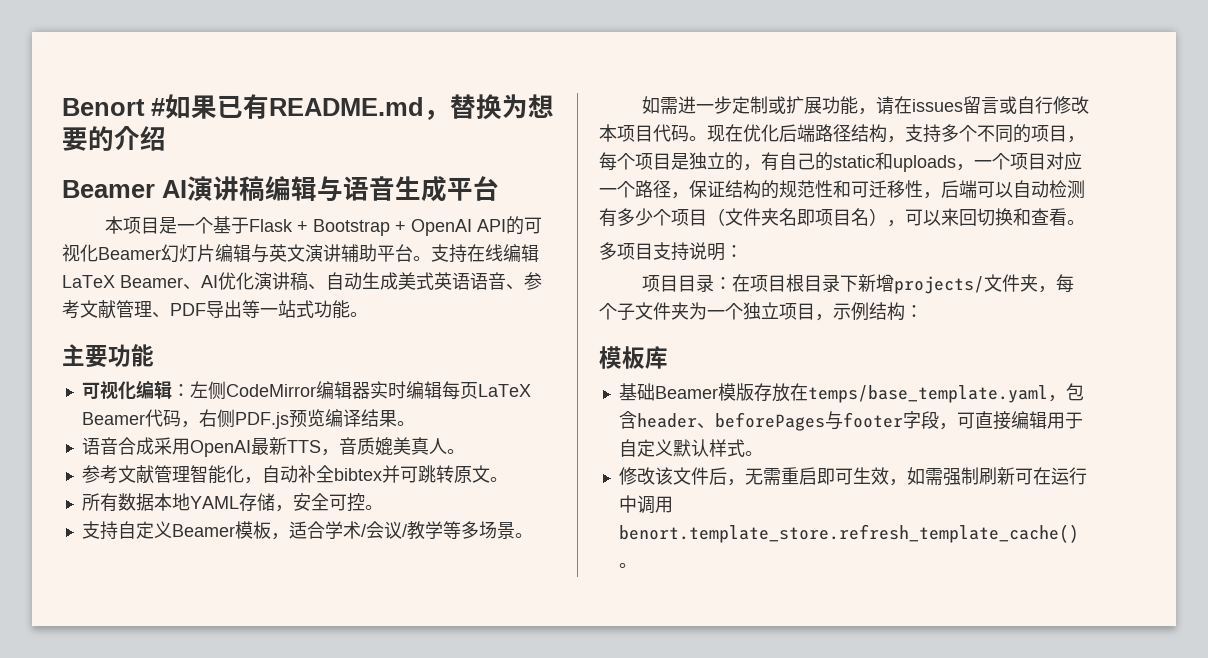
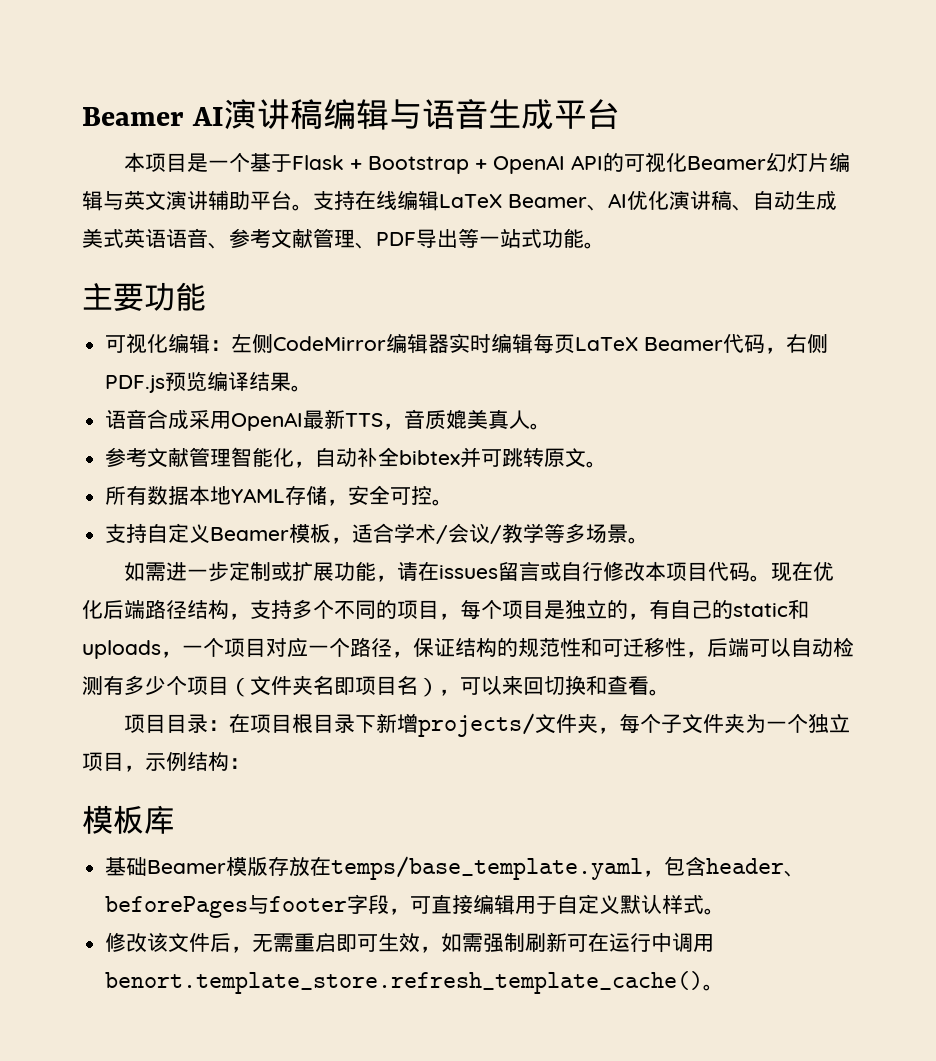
[62,94,554,120] [62,126,166,151] Benort #如果已有README.md，替换为想要的介绍 // -> (82, 116) none
[599,242,743,261] // 多项目支持说明： -> (670, 692) none

